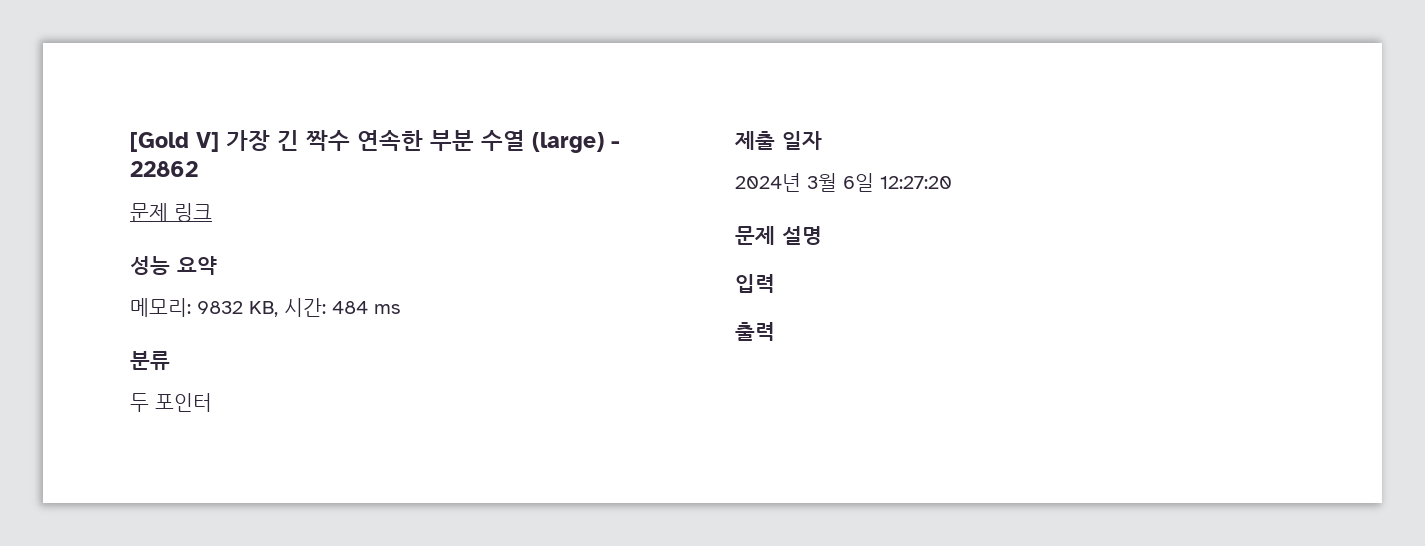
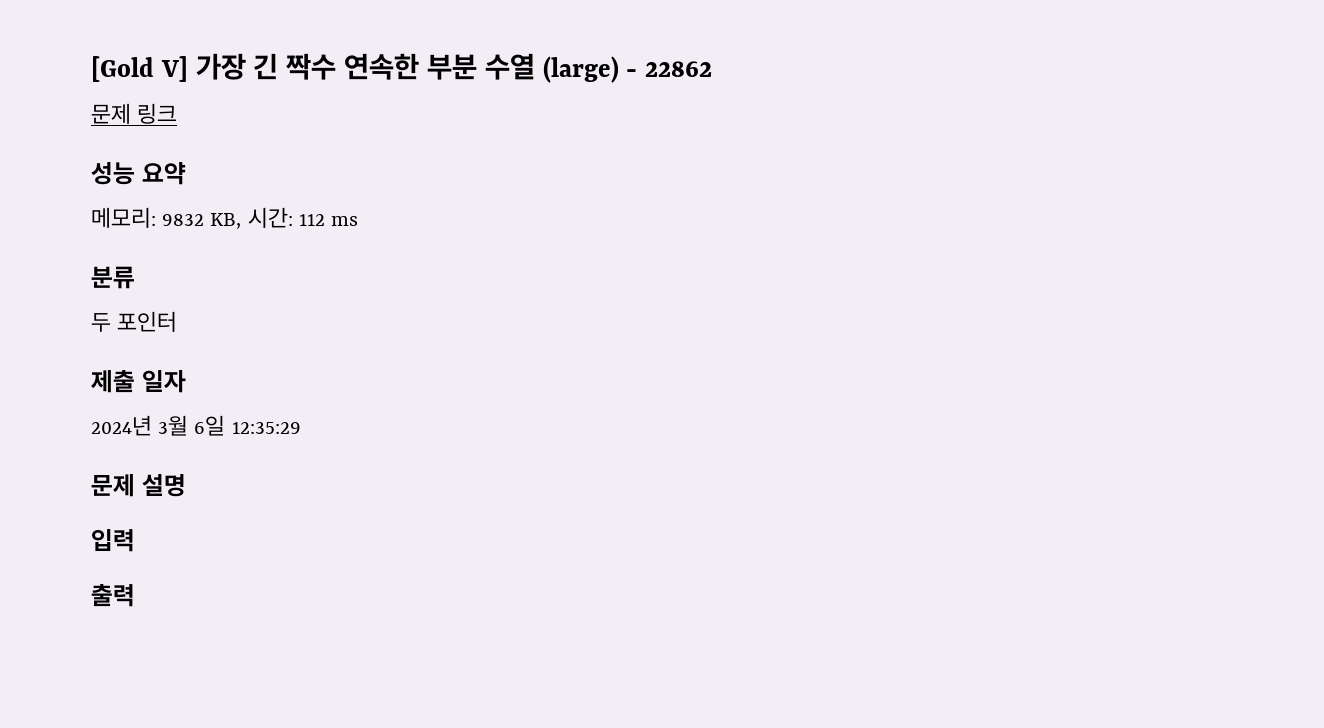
[332,301,368,314] 484 -> [298,214,325,226] 112
[880,176,952,189] 12:27:20 -> [231,422,301,434] 12:35:29

